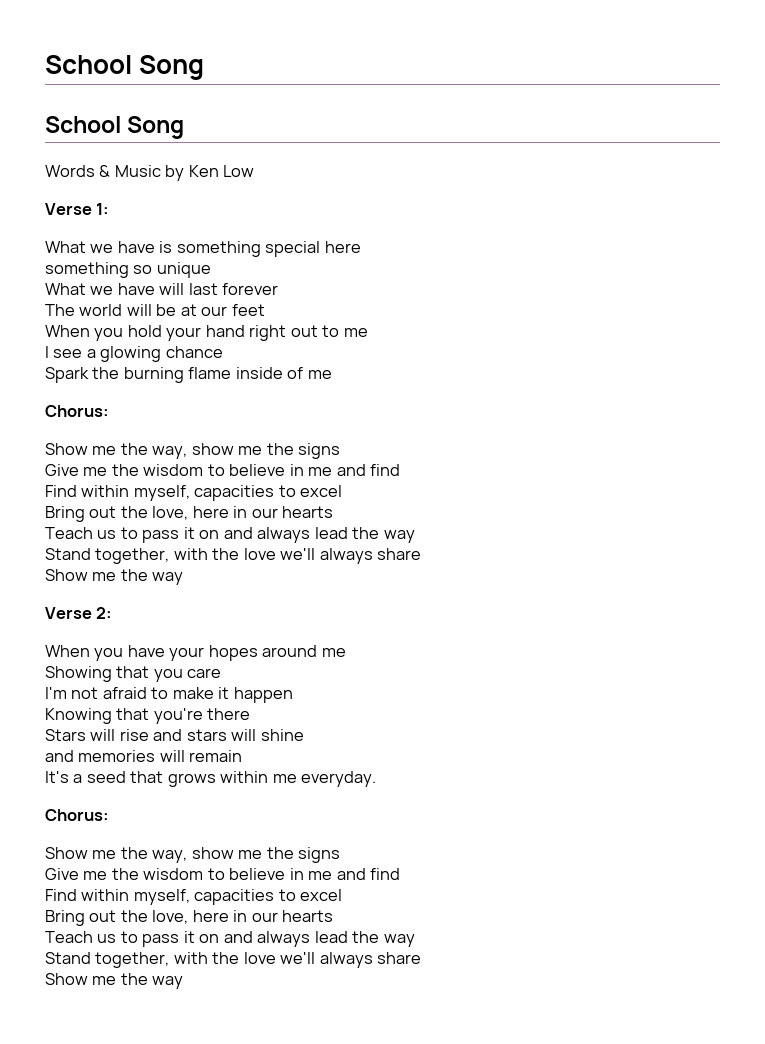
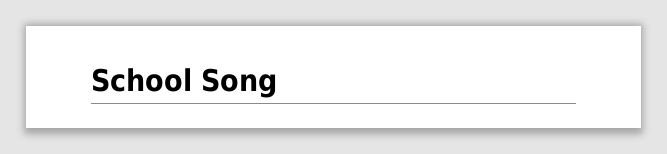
[45,55,205,80] [45,116,185,139] [45,165,255,181] [45,203,110,215] [45,241,361,257] [45,262,211,278] [45,283,279,295] [45,304,265,316] [45,325,368,341] [45,346,223,362] [45,367,332,383] [45,405,109,417] [45,443,341,459] [45,464,401,476] [45,485,343,501] [45,506,334,522] [45,527,415,543] [45,548,422,564] [45,569,184,585] [45,607,113,619] [45,645,346,661] [45,666,222,682] [45,687,293,703] [45,708,251,724] [45,729,304,741] [45,750,243,762] [45,771,377,787] [45,809,109,821] [45,847,341,863] [45,868,401,880] [45,889,343,905] [45,910,334,926] [45,931,415,947] [45,952,422,968] [45,973,184,989] School Song // School Song // Words & Music by Ken Low // Verse 1: // What we have is something special here // something so unique // What we have will last forever // The world will be at our feet // When you hold your hand right out to me // I see a glowing chance // Spark the burning flame inside of me // Chorus: // Show me the way, show me the signs // Give me the wisdom to believe in me and find // Find within myself, capacities to excel // Bring out the love, here in our hearts // Teach us to pass it on and always lead the way // Stand together, with the love we'll always share // Show me the way // Verse 2: // When you have your hopes around me // Showing that you care // I'm not afraid to make it happen // Knowing that you're there // Stars will rise and stars will shine // and memories will remain // It's a seed that grows within me everyday. // Chorus: // Show me the way, show me the signs // Give me the wisdom to believe in me and find // Find within myself, capacities to excel // Bring out the love, here in our hearts // Teach us to pass it on and always lead the way // Stand together, with the love we'll always share // Show me the way -> [91,68,277,98] School Song

